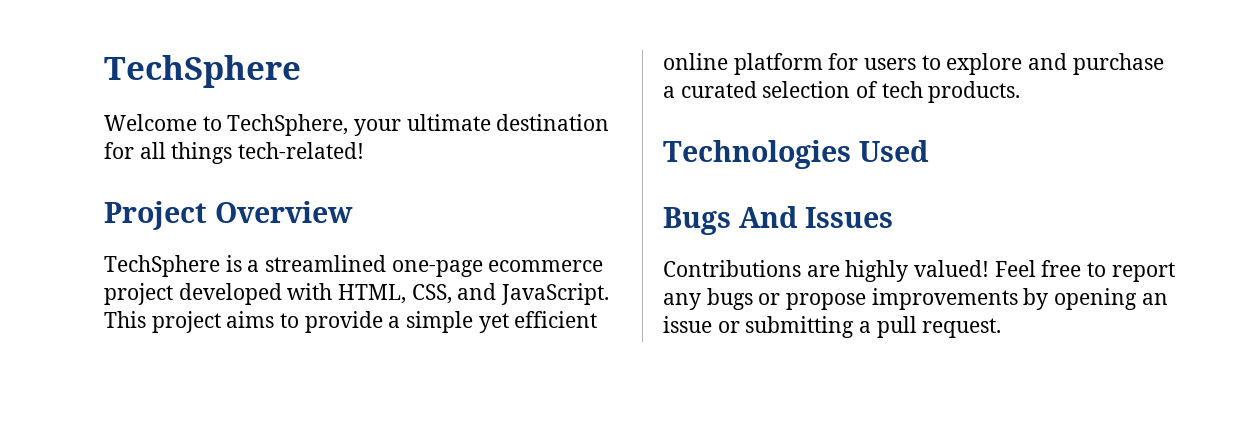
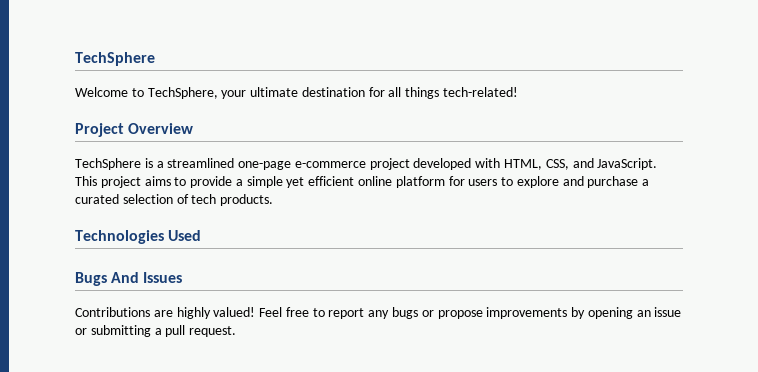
[488,260,604,272] ecommerce -> [294,161,366,168] e-commerce

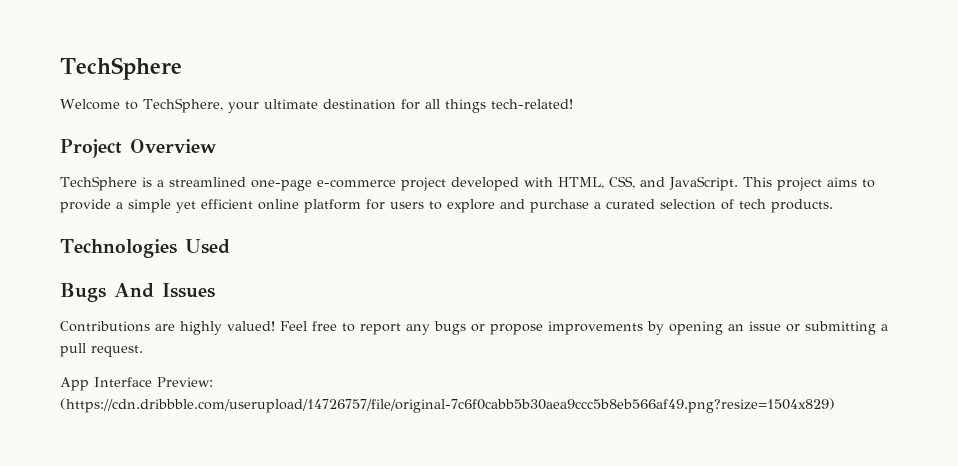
(237, 331) none -> [60,377,213,391] [60,398,835,413] // App Interface Preview: (https://cdn.dribbble.com/userupload/14726757/file/original-7c6f0cabb5b30aea9ccc5b8eb566af49.png?resize=1504x829)

